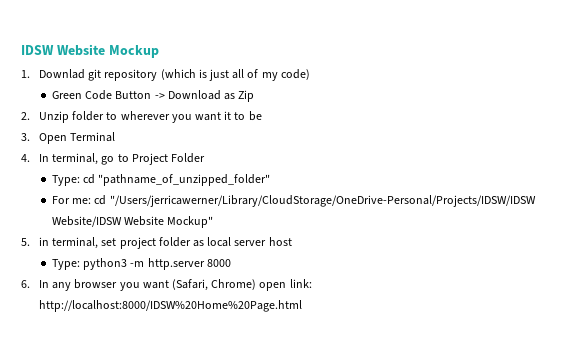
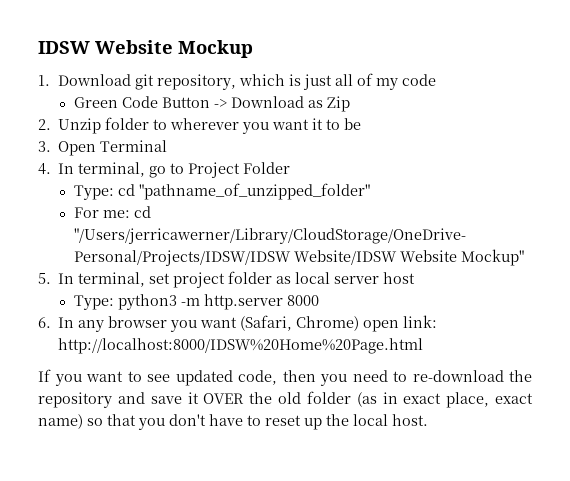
[38,69,196,81] Downlad git repository (which -> [57,74,285,90] Download git repository, which
[280,69,310,80] code) -> [401,74,436,86] code
[38,237,49,246] in -> [58,273,75,284] In
(302, 306) none -> [38,369,532,386] [38,391,533,408] [38,414,428,430] // If you want to see updated code, then you need to re-download the repository and save it OVER the old folder (as in exact place, exact name) so that you don't have to reset up the local host.

